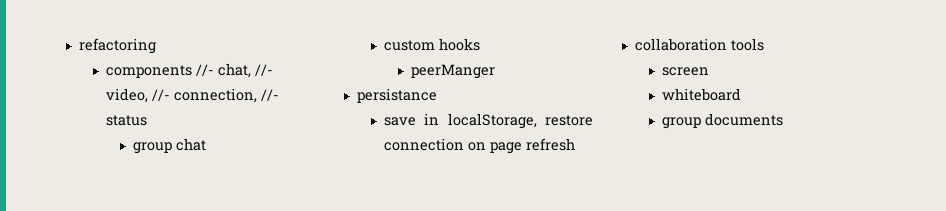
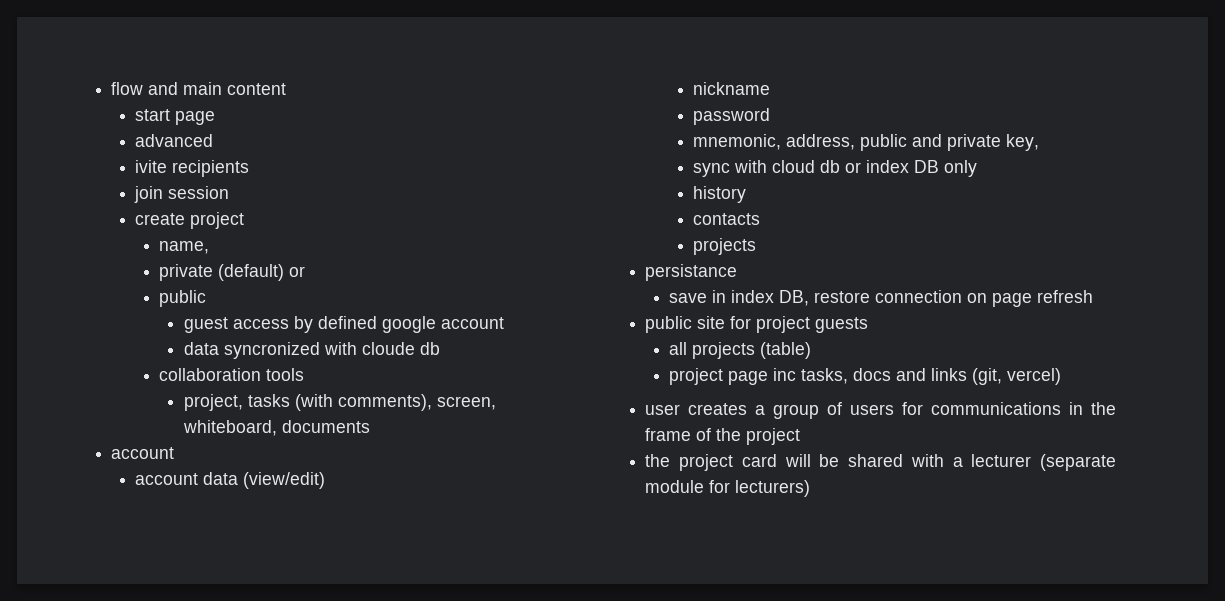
[78,38,156,54] [105,63,273,78] [105,88,279,103] [105,115,147,126] [132,138,206,154] [383,38,480,51] [410,64,495,79] refactoring // components //- chat, //- video, //- connection, //- status // group chat // custom hooks // peerManger -> [111,82,287,95] [135,109,216,125] [135,134,214,147] [135,160,250,177] [134,186,230,203] [135,212,245,229] [159,241,210,254] [159,264,306,281] [159,290,207,307] [183,316,504,333] [183,342,440,359] [159,368,305,381] [183,394,496,411] [182,420,370,436] [111,447,175,459] [135,472,326,489] [693,82,771,95] [693,108,771,125] [693,134,1040,151] [693,160,978,177] [693,186,747,203] [693,213,761,225] [693,238,757,255] flow and main content // start page // advanced // ivite recipients // join session // create project // name, // private (default) or // public // guest access by defined google account // data syncronized with cloude db // collaboration tools // project, tasks (with comments), screen, whiteboard, documents // account // account data (view/edit) // nickname // password // mnemonic, address, public and private key, // sync with cloud db or index DB only // history // contacts // projects
[447,113,537,129] localStorage, -> [731,290,810,306] index DB,
[634,38,764,51] [661,67,709,76] [661,88,741,101] [661,113,783,129] collaboration tools // screen // whiteboard // group documents -> [645,316,869,333] [669,342,812,359] [669,368,1062,385] [645,402,1116,419] [645,428,801,445] [645,454,1116,471] [645,480,811,497] public site for project guests // all projects (table) // project page inc tasks, docs and links (git, vercel) // user creates a group of users for communications in the frame of the project // the project card will be shared with a lecturer (separate module for lecturers)

